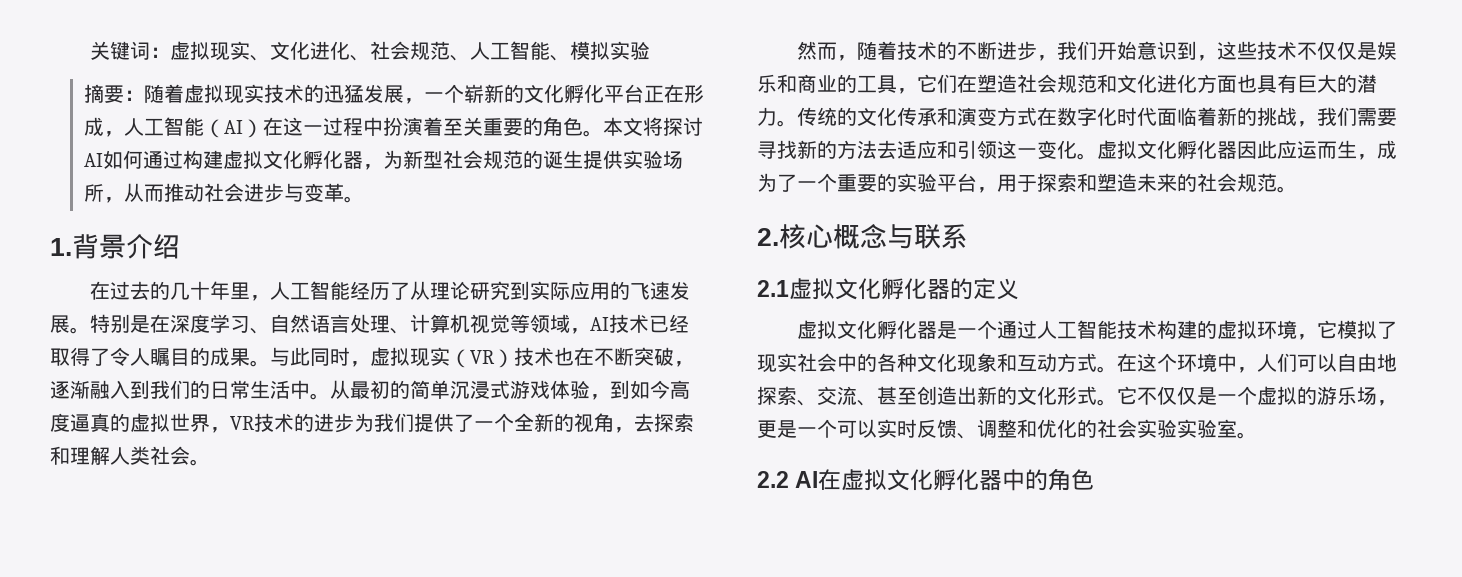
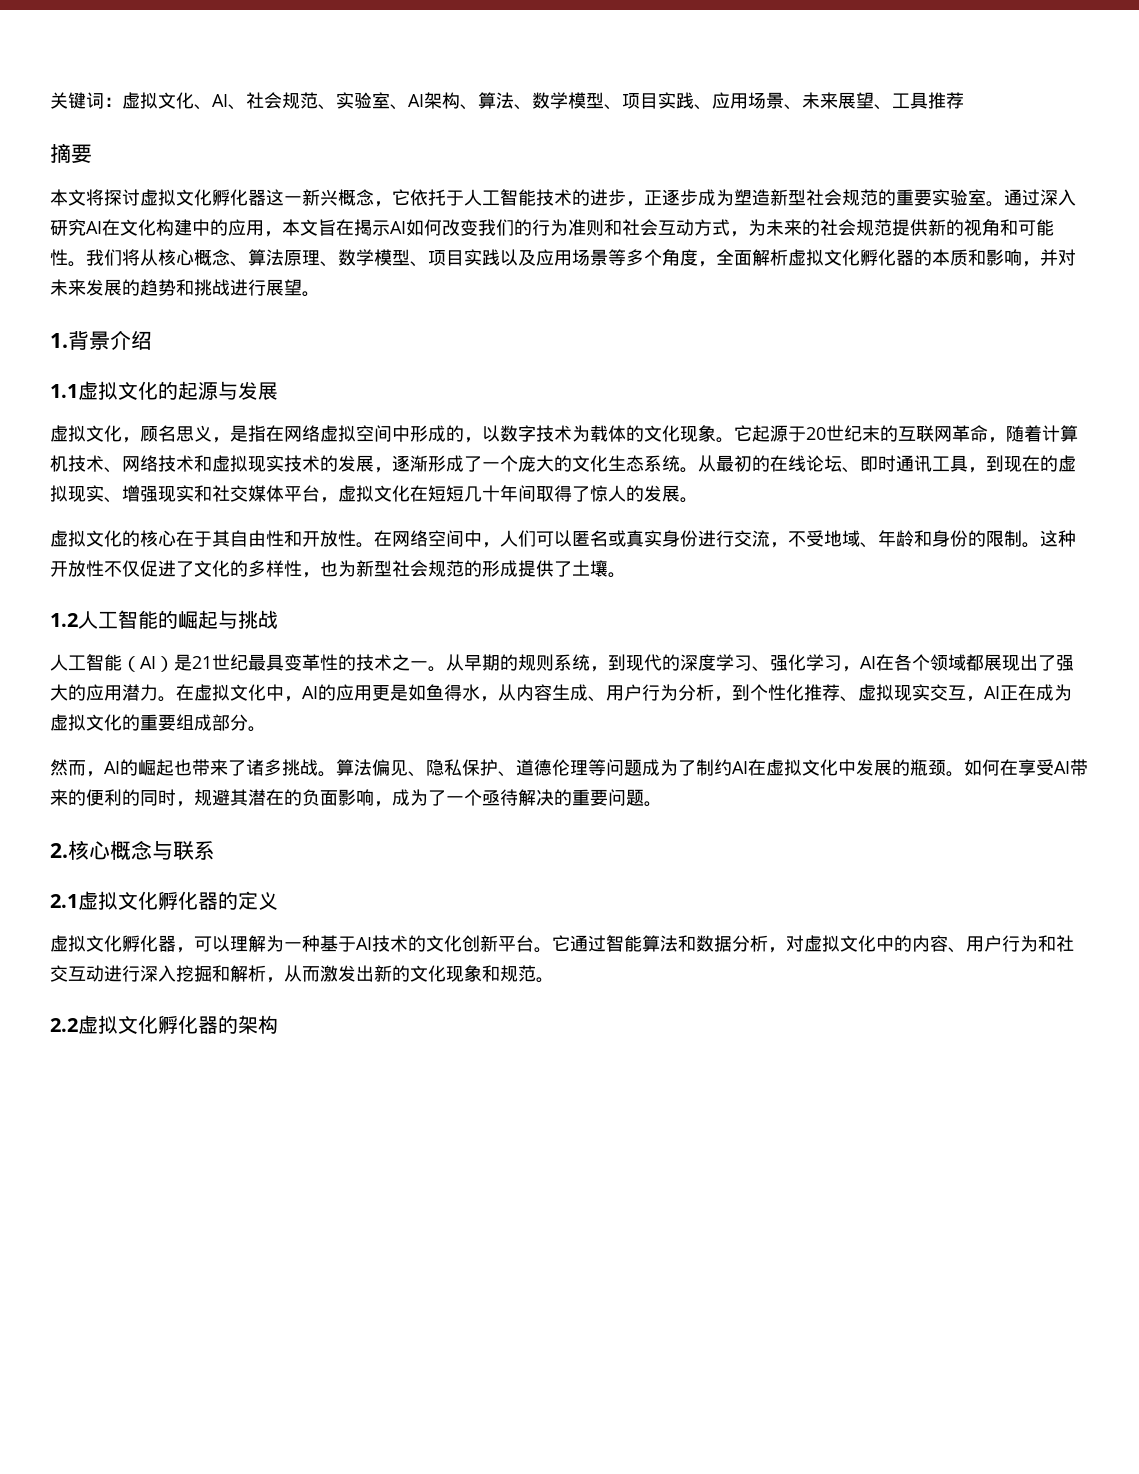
[210,41,651,61] [84,84,705,104] [84,117,704,138] [84,150,684,170] [84,183,365,203] [50,234,180,259] [90,281,691,301] [50,314,689,334] [50,347,694,368] [50,380,690,400] [50,413,694,433] [50,446,210,466] [797,41,1398,61] [757,74,1377,94] [757,107,1397,127] [757,140,1397,160] [757,173,1277,193] 现实、文化进化、社会规范、人工智能、模拟实验 // 摘要：随着虚拟现实技术的迅猛发展，一个崭新的文化孵化平台正在形成，人工智能（AI）在这一过程中扮演着至关重要的角色。本文将探讨AI如何通过构建虚拟文化孵化器，为新型社会规范的诞生提供实验场所，从而推动社会进步与变革。 // 1.背景介绍 // 在过去的几十年里，人工智能经历了从理论研究到实际应用的飞速发展。特别是在深度学习、自然语言处理、计算机视觉等领域，AI技术已经取得了令人瞩目的成果。与此同时，虚拟现实（VR）技术也在不断突破，逐渐融入到我们的日常生活中。从最初的简单沉浸式游戏体验，到如今高度逼真的虚拟世界，VR技术的进步为我们提供了一个全新的视角，去探索和理解人类社会。 // 然而，随着技术的不断进步，我们开始意识到，这些技术不仅仅是娱乐和商业的工具，它们在塑造社会规范和文化进化方面也具有巨大的潜力。传统的文化传承和演变方式在数字化时代面临着新的挑战，我们需要寻找新的方法去适应和引领这一变化。虚拟文化孵化器因此应运而生，成为了一个重要的实验平台，用于探索和塑造未来的社会规范 -> [158,92,964,110] [50,143,92,163] [50,189,1076,207] [50,219,1054,237] [50,249,1076,267] [50,279,320,297] [50,331,152,350] [50,381,278,400] [50,425,1078,443] [50,455,1076,473] [50,485,698,503] [50,530,1076,548] [50,560,626,578] [50,610,278,629] [50,654,1074,672] [50,684,1072,702] [50,714,266,732] [50,759,1088,777] [50,789,644,807] 文化、AI、社会规范、实验室、AI架构、算法、数学模型、项目实践、应用场景、未来展望、工具推荐 // 摘要 // 本文将探讨虚拟文化孵化器这一新兴概念，它依托于人工智能技术的进步，正逐步成为塑造新型社会规范的重要实验室。通过深入研究AI在文化构建中的应用，本文旨在揭示AI如何改变我们的行为准则和社会互动方式，为未来的社会规范提供新的视角和可能性。我们将从核心概念、算法原理、数学模型、项目实践以及应用场景等多个角度，全面解析虚拟文化孵化器的本质和影响，并对未来发展的趋势和挑战进行展望。 // 1.背景介绍 // 1.1虚拟文化的起源与发展 // 虚拟文化，顾名思义，是指在网络虚拟空间中形成的，以数字技术为载体的文化现象。它起源于20世纪末的互联网革命，随着计算机技术、网络技术和虚拟现实技术的发展，逐渐形成了一个庞大的文化生态系统。从最初的在线论坛、即时通讯工具，到现在的虚拟现实、增强现实和社交媒体平台，虚拟文化在短短几十年间取得了惊人的发展。 // 虚拟文化的核心在于其自由性和开放性。在网络空间中，人们可以匿名或真实身份进行交流，不受地域、年龄和身份的限制。这种开放性不仅促进了文化的多样性，也为新型社会规范的形成提供了土壤。 // 1.2人工智能的崛起与挑战 // 人工智能（AI）是21世纪最具变革性的技术之一。从早期的规则系统，到现代的深度学习、强化学习，AI在各个领域都展现出了强大的应用潜力。在虚拟文化中，AI的应用更是如鱼得水，从内容生成、用户行为分析，到个性化推荐、虚拟现实交互，AI正在成为虚拟文化的重要组成部分。 // 然而，AI的崛起也带来了诸多挑战。算法偏见、隐私保护、道德伦理等问题成为了制约AI在虚拟文化中发展的瓶颈。如何在享受AI带来的便利的同时，规避其潜在的负面影响，成为了一个亟待解决的重要问题
[937,320,1398,340] [757,353,1397,373] [757,386,1397,406] [757,419,1237,439] 是一个通过人工智能技术构建的虚拟环境，它模拟了现实社会中的各种文化现象和互动方式。在这个环境中，人们可以自由地探索、交流、甚至创造出新的文化形式。它不仅仅是一个虚拟的游乐场，更是一个可以实时反馈、调整和优化的社会实验实验室 -> [176,935,1074,953] [50,965,536,983] ，可以理解为一种基于AI技术的文化创新平台。它通过智能算法和数据分析，对虚拟文化中的内容、用户行为和社交互动进行深入挖掘和解析，从而激发出新的文化现象和规范
[795,468,1095,491] AI在虚拟文化孵化器中的角色 -> [78,1015,278,1034] 虚拟文化孵化器的架构

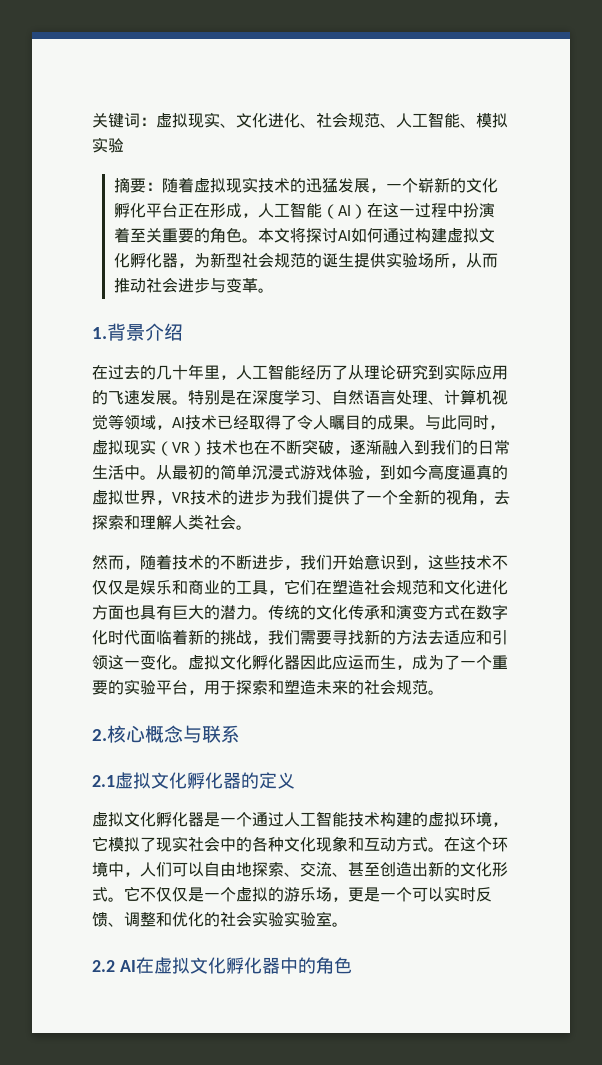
[158,92,964,110] [50,143,92,163] [50,189,1076,207] [50,219,1054,237] [50,249,1076,267] [50,279,320,297] [50,331,152,350] [50,381,278,400] [50,425,1078,443] [50,455,1076,473] [50,485,698,503] [50,530,1076,548] [50,560,626,578] [50,610,278,629] [50,654,1074,672] [50,684,1072,702] [50,714,266,732] [50,759,1088,777] [50,789,644,807] 文化、AI、社会规范、实验室、AI架构、算法、数学模型、项目实践、应用场景、未来展望、工具推荐 // 摘要 // 本文将探讨虚拟文化孵化器这一新兴概念，它依托于人工智能技术的进步，正逐步成为塑造新型社会规范的重要实验室。通过深入研究AI在文化构建中的应用，本文旨在揭示AI如何改变我们的行为准则和社会互动方式，为未来的社会规范提供新的视角和可能性。我们将从核心概念、算法原理、数学模型、项目实践以及应用场景等多个角度，全面解析虚拟文化孵化器的本质和影响，并对未来发展的趋势和挑战进行展望。 // 1.背景介绍 // 1.1虚拟文化的起源与发展 // 虚拟文化，顾名思义，是指在网络虚拟空间中形成的，以数字技术为载体的文化现象。它起源于20世纪末的互联网革命，随着计算机技术、网络技术和虚拟现实技术的发展，逐渐形成了一个庞大的文化生态系统。从最初的在线论坛、即时通讯工具，到现在的虚拟现实、增强现实和社交媒体平台，虚拟文化在短短几十年间取得了惊人的发展。 // 虚拟文化的核心在于其自由性和开放性。在网络空间中，人们可以匿名或真实身份进行交流，不受地域、年龄和身份的限制。这种开放性不仅促进了文化的多样性，也为新型社会规范的形成提供了土壤。 // 1.2人工智能的崛起与挑战 // 人工智能（AI）是21世纪最具变革性的技术之一。从早期的规则系统，到现代的深度学习、强化学习，AI在各个领域都展现出了强大的应用潜力。在虚拟文化中，AI的应用更是如鱼得水，从内容生成、用户行为分析，到个性化推荐、虚拟现实交互，AI正在成为虚拟文化的重要组成部分。 // 然而，AI的崛起也带来了诸多挑战。算法偏见、隐私保护、道德伦理等问题成为了制约AI在虚拟文化中发展的瓶颈。如何在享受AI带来的便利的同时，规避其潜在的负面影响，成为了一个亟待解决的重要问题 -> [188,112,508,128] [92,137,124,153] [113,177,498,193] [113,202,495,219] [113,227,495,243] [113,252,498,268] [113,277,274,293] [92,323,183,341] [92,364,508,380] [92,389,508,405] [92,414,505,430] [92,439,510,456] [92,464,508,480] [92,489,510,505] [92,514,252,530] [92,554,508,570] [92,579,508,595] [92,604,508,620] [92,629,508,645] [92,654,508,670] [92,679,428,695] 现实、文化进化、社会规范、人工智能、模拟实验 // 摘要：随着虚拟现实技术的迅猛发展，一个崭新的文化孵化平台正在形成，人工智能（AI）在这一过程中扮演着至关重要的角色。本文将探讨AI如何通过构建虚拟文化孵化器，为新型社会规范的诞生提供实验场所，从而推动社会进步与变革。 // 1.背景介绍 // 在过去的几十年里，人工智能经历了从理论研究到实际应用的飞速发展。特别是在深度学习、自然语言处理、计算机视觉等领域，AI技术已经取得了令人瞩目的成果。与此同时，虚拟现实（VR）技术也在不断突破，逐渐融入到我们的日常生活中。从最初的简单沉浸式游戏体验，到如今高度逼真的虚拟世界，VR技术的进步为我们提供了一个全新的视角，去探索和理解人类社会。 // 然而，随着技术的不断进步，我们开始意识到，这些技术不仅仅是娱乐和商业的工具，它们在塑造社会规范和文化进化方面也具有巨大的潜力。传统的文化传承和演变方式在数字化时代面临着新的挑战，我们需要寻找新的方法去适应和引领这一变化。虚拟文化孵化器因此应运而生，成为了一个重要的实验平台，用于探索和塑造未来的社会规范
[176,935,1074,953] [50,965,536,983] ，可以理解为一种基于AI技术的文化创新平台。它通过智能算法和数据分析，对虚拟文化中的内容、用户行为和社交互动进行深入挖掘和解析，从而激发出新的文化现象和规范 -> [204,811,508,827] [92,836,508,852] [92,861,508,877] [92,886,492,902] [92,911,332,927] 是一个通过人工智能技术构建的虚拟环境，它模拟了现实社会中的各种文化现象和互动方式。在这个环境中，人们可以自由地探索、交流、甚至创造出新的文化形式。它不仅仅是一个虚拟的游乐场，更是一个可以实时反馈、调整和优化的社会实验实验室
[78,1015,278,1034] 虚拟文化孵化器的架构 -> [119,957,352,974] AI在虚拟文化孵化器中的角色

